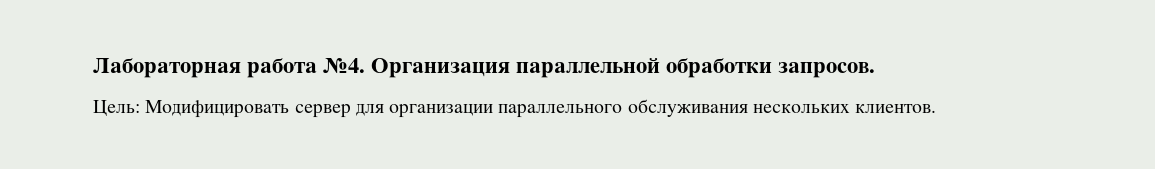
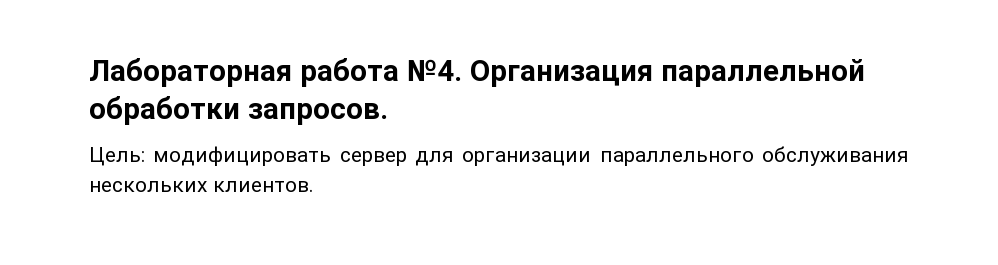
[145,100,290,118] Модифицировать -> [153,146,332,166] модифицировать

